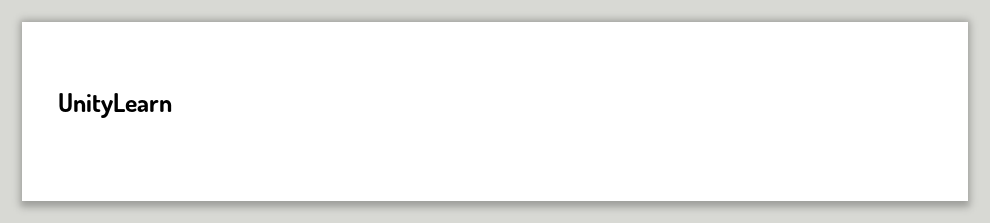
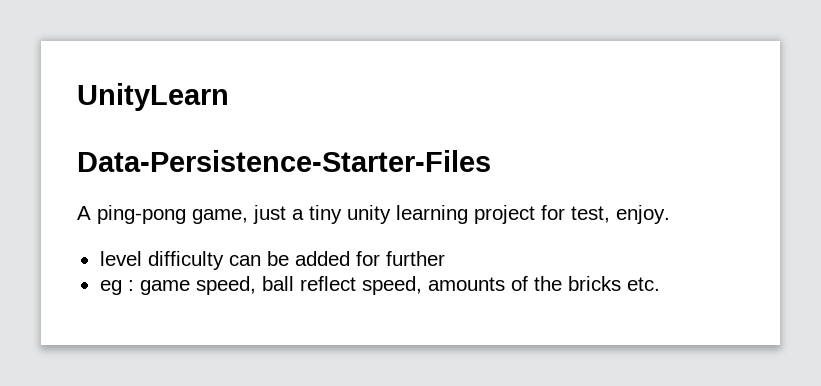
(172, 105) none -> [77,150,491,172] [77,205,670,224] [99,251,445,270] [99,276,660,295] // Data-Persistence-Starter-Files // A ping-pong game, just a tiny unity learning project for test, enjoy. // level difficulty can be added for further // eg : game speed, ball reflect speed, amounts of the bricks etc.

